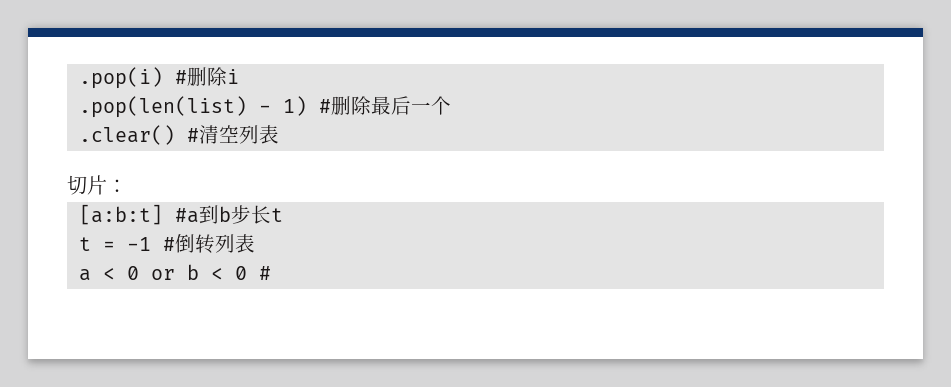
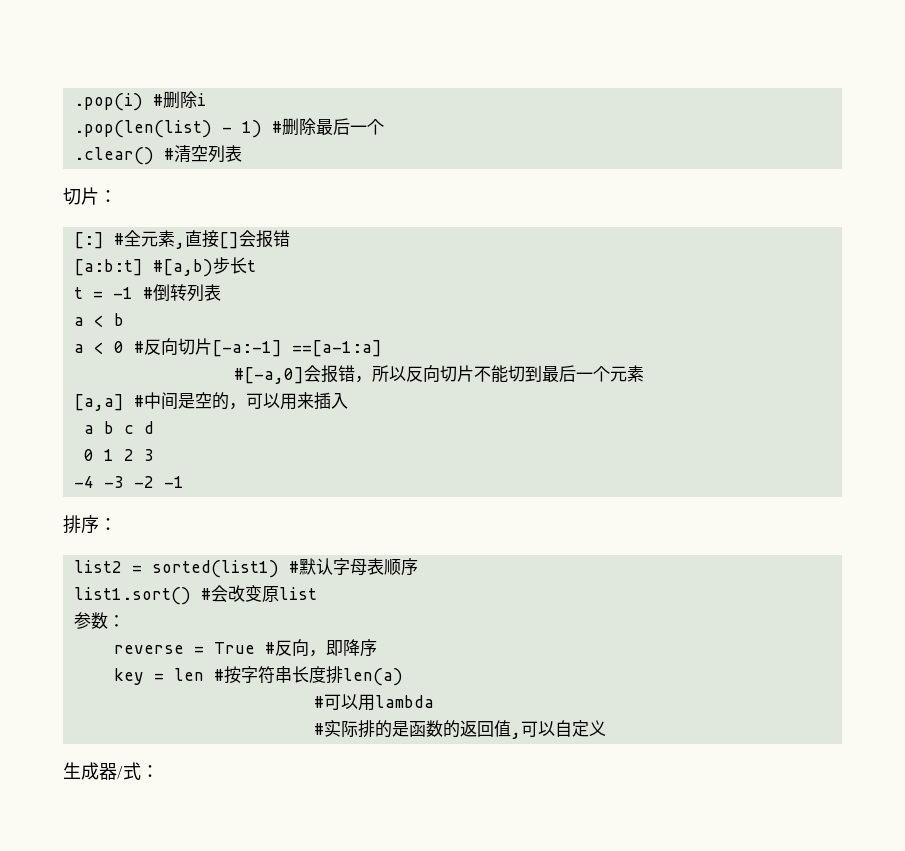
(127, 186) none -> [73,230,290,249] // [:] #全元素,直接[]会报错
[175,205,231,224] #a到b -> [152,259,213,277] #[a,b)
[127,264,199,280] 0 or b -> [113,313,124,326] [73,344,84,353] b // a
(271, 273) none -> [143,338,382,357] [233,365,644,384] [73,392,348,411] [83,421,154,434] [83,449,154,461] [73,476,184,488] [63,515,117,534] [73,558,418,578] [73,585,317,605] [73,612,125,629] [113,639,377,657] [113,666,403,686] [313,694,434,711] [313,720,606,739] [63,762,159,780] 反向切片[-a:-1] ==[a-1:a] // #[-a,0]会报错，所以反向切片不能切到最后一个元素 // [a,a] #中间是空的，可以用来插入 // a b c d // 0 1 2 3 // -4 -3 -2 -1 // 排序： // list2 = sorted(list1) #默认字母表顺序 // list1.sort() #会改变原list // 参数： // reverse = True #反向，即降序 // key = len #按字符串长度排len(a) // #可以用lambda // #实际排的是函数的返回值,可以自定义 // 生成器/式：

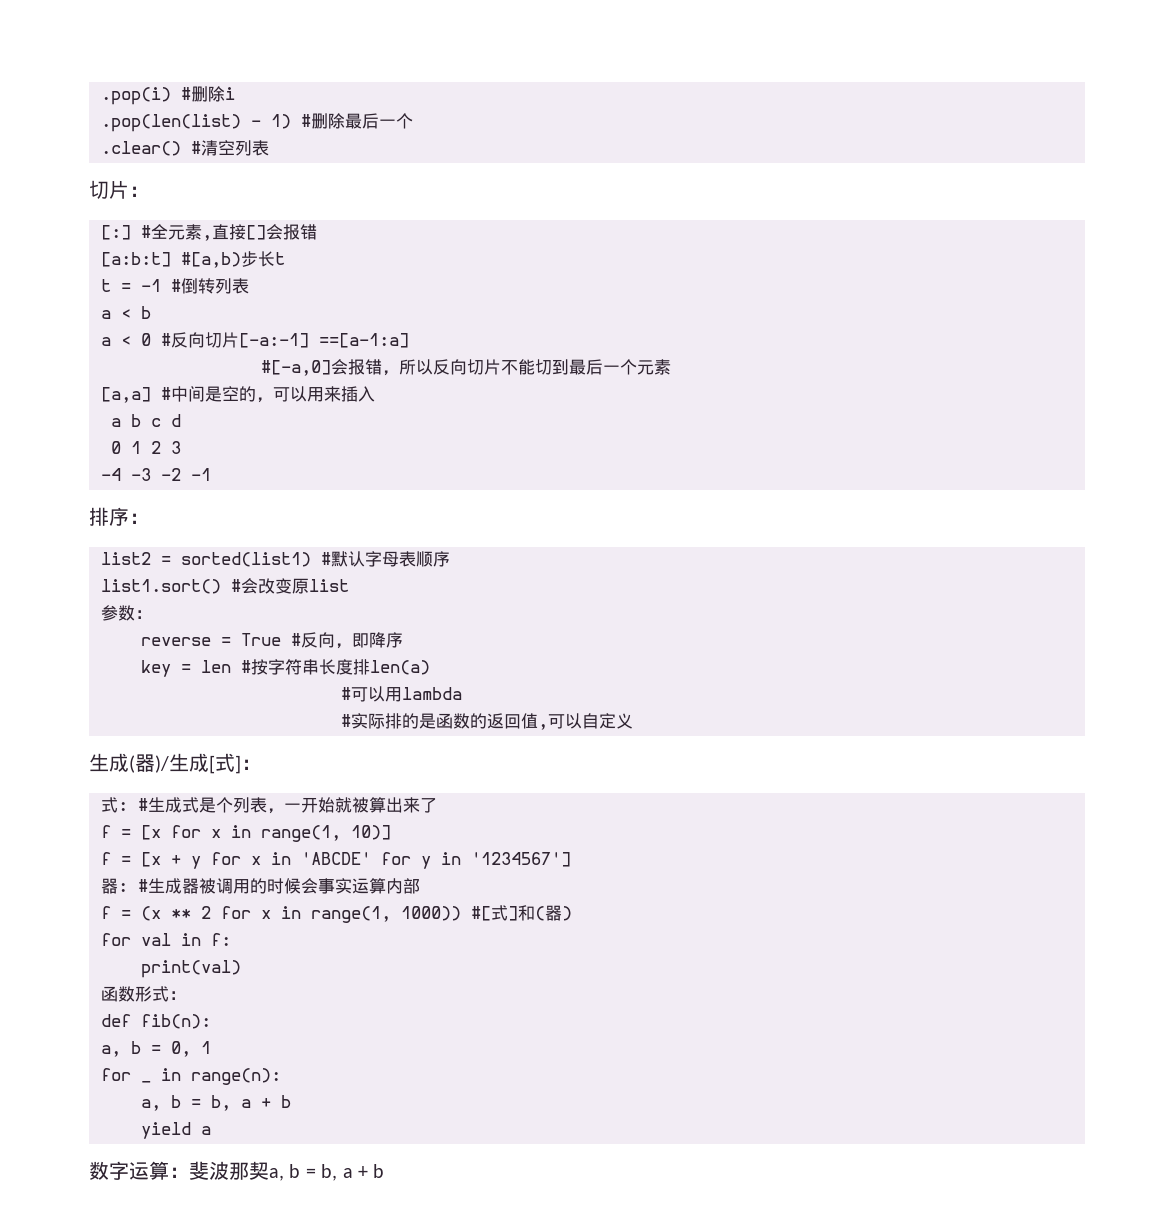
[99,762,159,780] 器/式： -> [129,753,261,774] [101,797,437,814] [101,825,391,842] [101,852,571,869] [101,878,420,894] [101,905,572,923] [101,933,231,946] [141,960,241,978] [101,986,186,1002] [101,1014,211,1029] [101,1041,211,1057] [101,1068,131,1081] [141,1081,151,1083] [161,1068,281,1085] [141,1095,291,1111] [141,1122,211,1139] [89,1161,385,1181] (器)/生成[式]： // 式: #生成式是个列表，一开始就被算出来了 // f = [x for x in range(1, 10)] // f = [x + y for x in 'ABCDE' for y in '1234567'] // 器: #生成器被调用的时候会事实运算内部 // f = (x ** 2 for x in range(1, 1000)) #[式]和(器) // for val in f: // print(val) // 函数形式： // def fib(n): // a, b = 0, 1 // for _ in range(n): // a, b = b, a + b // yield a // 数字运算：斐波那契a, b = b, a + b

